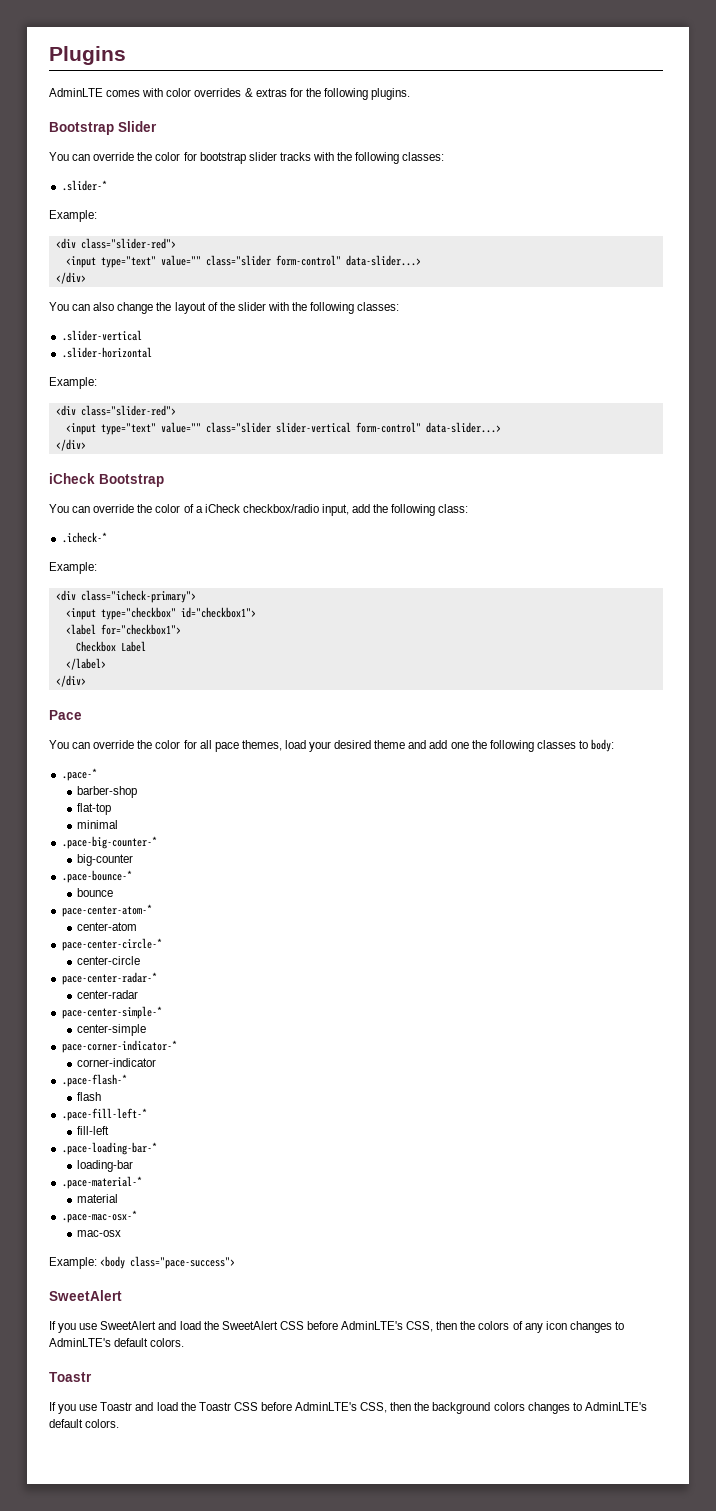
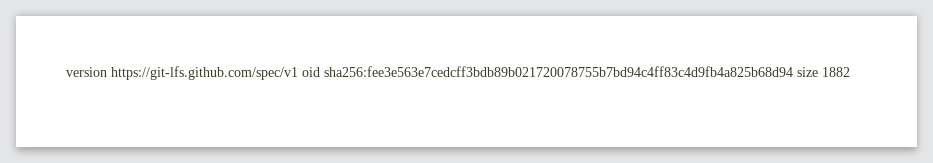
[49,46,126,65] [49,88,411,100] [49,121,157,135] [49,152,445,164] [61,180,107,191] [49,210,97,222] [55,238,176,249] [65,255,421,268] [55,272,86,284] [49,302,400,314] [61,330,142,341] [61,347,152,358] [49,377,97,389] [55,405,176,416] [65,422,501,435] [55,439,86,451] [49,473,164,487] [49,504,469,516] [61,532,107,543] [49,562,97,574] [55,590,196,603] [65,607,256,620] [65,624,181,635] [75,641,146,652] [65,658,106,670] [55,675,86,687] [49,710,82,720] [49,739,615,752] [61,768,97,781] [77,786,138,798] [77,803,112,815] [77,820,119,829] [61,836,157,849] [77,854,134,866] [61,870,132,883] [77,888,114,897] [61,904,152,917] [77,922,138,931] [61,938,162,951] [77,956,141,965] [61,972,157,985] [77,990,139,999] [61,1006,162,1019] [77,1024,147,1036] [61,1040,177,1053] [77,1058,157,1067] [61,1074,127,1087] [77,1092,102,1101] [61,1108,147,1121] [77,1126,110,1135] [61,1142,157,1155] [77,1160,134,1172] [61,1176,142,1189] [77,1194,119,1203] [61,1210,137,1223] [77,1230,122,1237] [49,1256,236,1269] [49,1290,122,1301] [49,1321,624,1333] [49,1338,185,1347] [49,1372,92,1382] [49,1402,647,1414] [49,1419,120,1428] Plugins // AdminLTE comes with color overrides & extras for the following plugins. // Bootstrap Slider // You can override the color for bootstrap slider tracks with the following classes: // .slider-* // Example: // <div class="slider-red"> // <input type="text" value="" class="slider form-control" data-slider...> // </div> // You can also change the layout of the slider with the following classes: // .slider-vertical // .slider-horizontal // Example: // <div class="slider-red"> // <input type="text" value="" class="slider slider-vertical form-control" data-slider...> // </div> // iCheck Bootstrap // You can override the color of a iCheck checkbox/radio input, add the following class: // .icheck-* // Example: // <div class="icheck-primary"> // <input type="checkbox" id="checkbox1"> // <label for="checkbox1"> // Checkbox Label // </label> // </div> // Pace // You can override the color for all pace themes, load your desired theme and add one the following classes to body: // .pace-* // barber-shop // flat-top // minimal // .pace-big-counter-* // big-counter // .pace-bounce-* // bounce // pace-center-atom-* // center-atom // pace-center-circle-* // center-circle // pace-center-radar-* // center-radar // pace-center-simple-* // center-simple // pace-corner-indicator-* // corner-indicator // .pace-flash-* // flash // .pace-fill-left-* // fill-left // .pace-loading-bar-* // loading-bar // .pace-material-* // material // .pace-mac-osx-* // mac-osx // Example: <body class="pace-success"> // SweetAlert // If you use SweetAlert and load the SweetAlert CSS before AdminLTE's CSS, then the colors of any icon changes to AdminLTE's default colors. // Toastr // If you use Toastr and load the Toastr CSS before AdminLTE's CSS, then the background colors changes to AdminLTE's default colors. -> [66,66,850,80] version https://git-lfs.github.com/spec/v1 oid sha256:fee3e563e7cedcff3bdb89b021720078755b7bd94c4ff83c4d9fb4a825b68d94 size 1882

